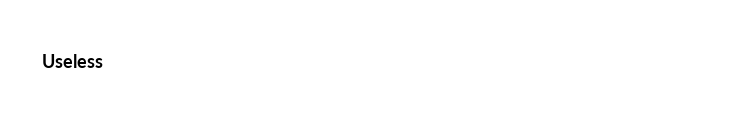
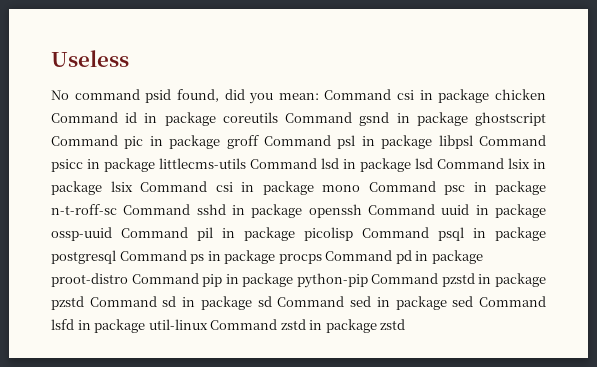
(103, 61) none -> [51,89,546,104] [51,112,546,126] [51,135,546,149] [51,158,546,172] [51,181,546,195] [51,204,546,218] [51,227,546,241] [51,250,483,264] [51,273,546,288] [51,296,546,310] [51,319,406,333] // No command psid found, did you mean: Command csi in package chicken Command id in package coreutils Command gsnd in package ghostscript Command pic in package groff Command psl in package libpsl Command psicc in package littlecms-utils Command lsd in package lsd Command lsix in package lsix Command csi in package mono Command psc in package n-t-roff-sc Command sshd in package openssh Command uuid in package ossp-uuid Command pil in package picolisp Command psql in package postgresql Command ps in package procps Command pd in package proot-distro Command pip in package python-pip Command pzstd in package pzstd Command sd in package sd Command sed in package sed Command lsfd in package util-linux Command zstd in package zstd

